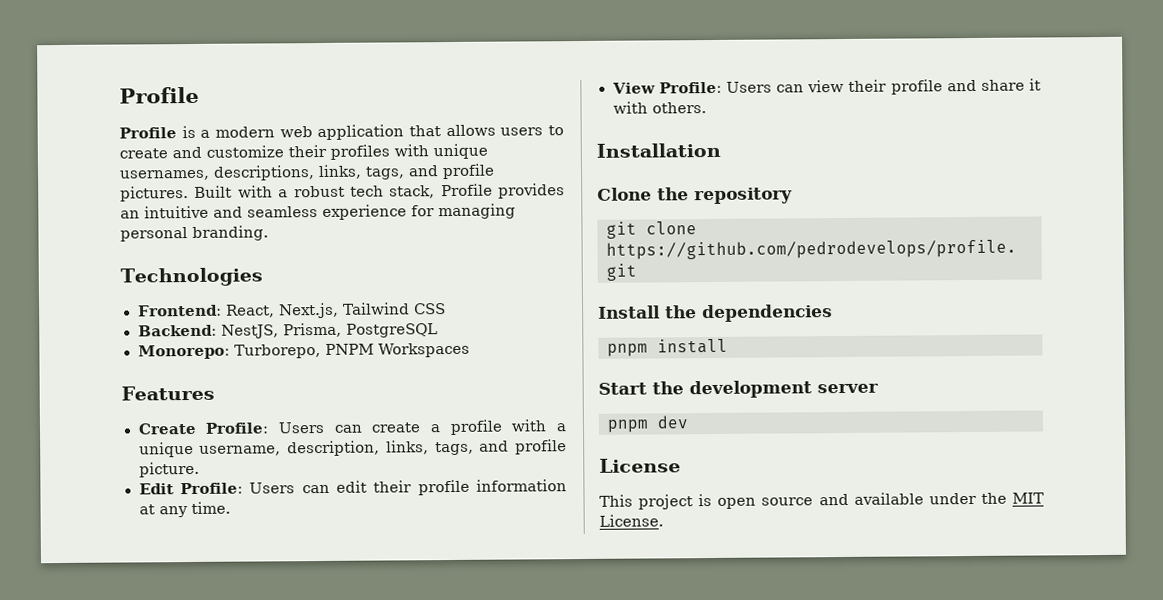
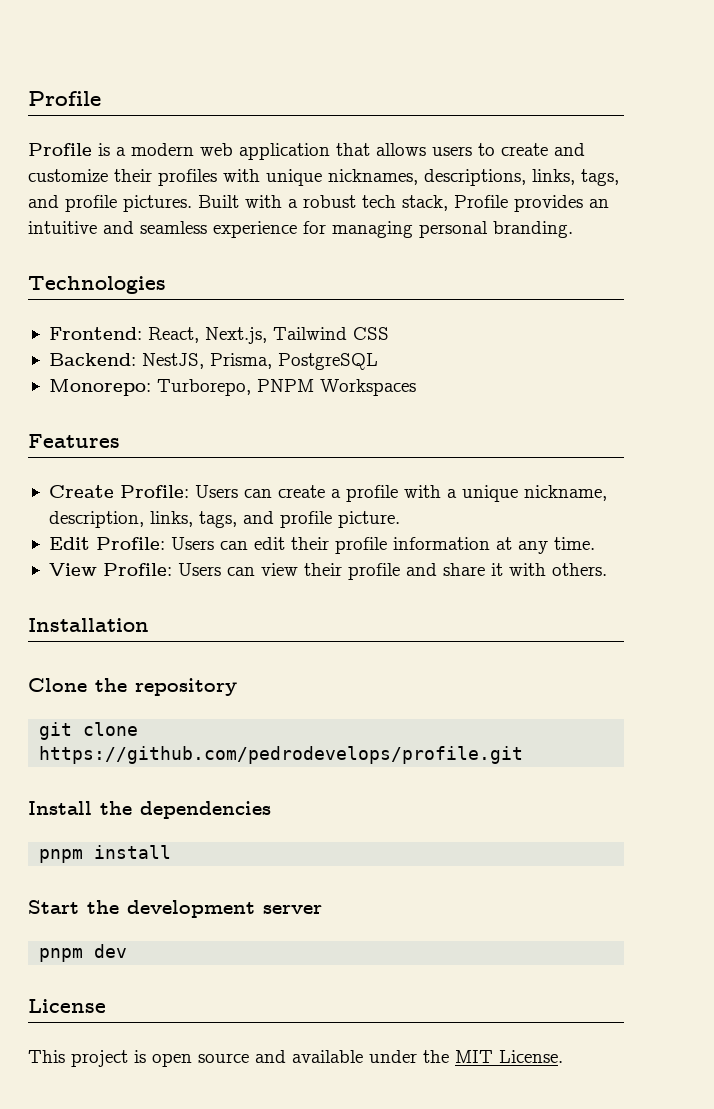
[119,169,210,181] usernames, -> [328,169,418,185] nicknames,
[199,445,282,456] username, -> [523,485,607,501] nickname,

